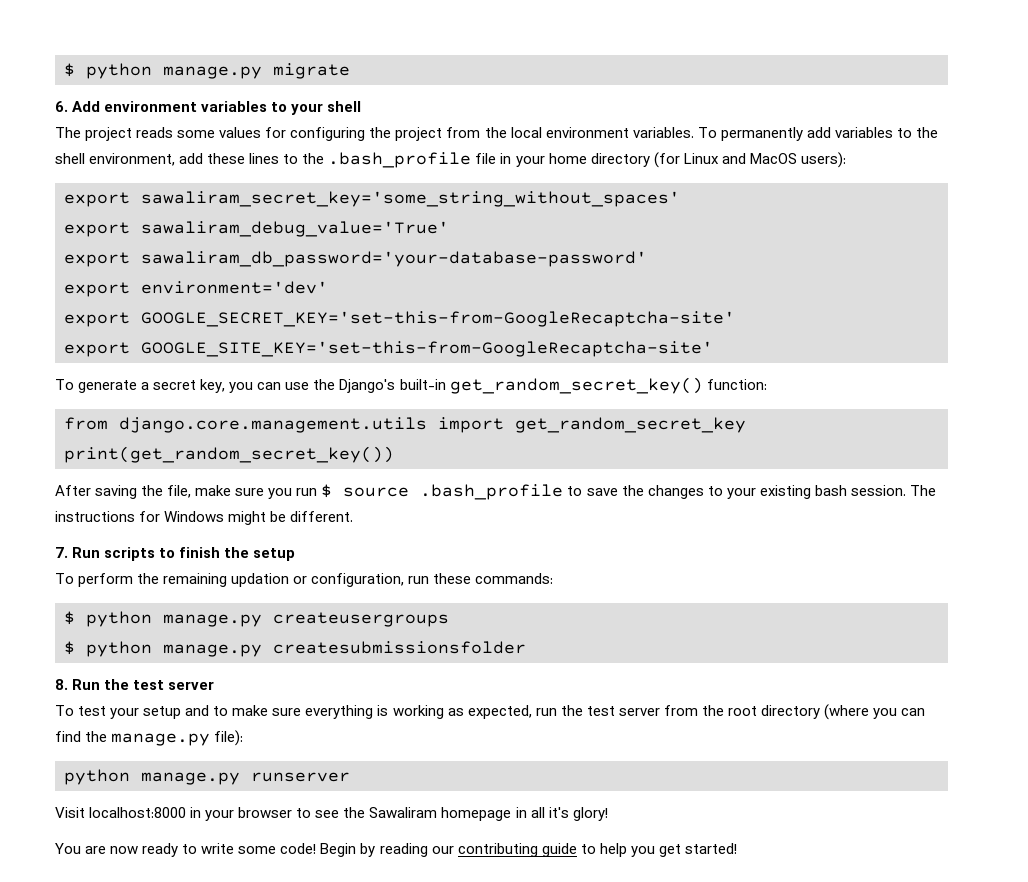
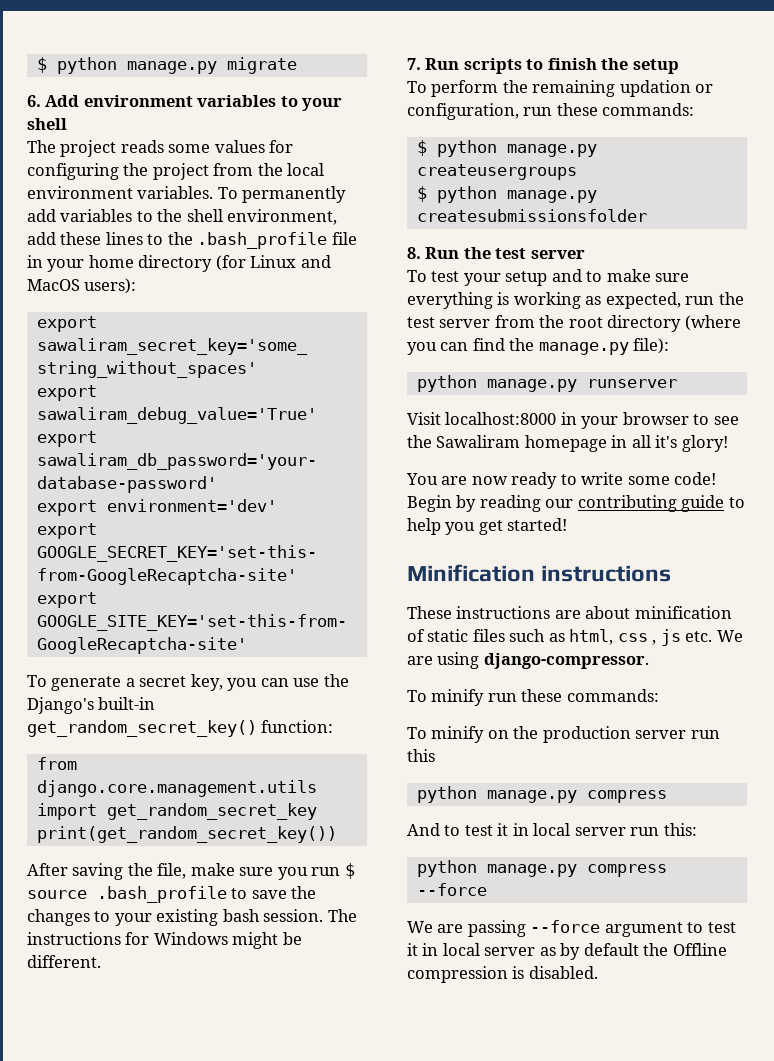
(737, 848) none -> [407,564,672,582] [407,606,732,619] [407,629,743,646] [407,652,649,669] [407,689,659,706] [407,726,720,743] [407,749,435,762] [416,786,667,803] [407,823,697,836] [416,860,667,877] [416,883,487,896] [407,920,736,937] [407,943,727,960] [407,966,598,983] // Minification instructions // These instructions are about minification of static files such as html, css , js etc. We are using django-compressor. // To minify run these commands: // To minify on the production server run this // python manage.py compress // And to test it in local server run this: // python manage.py compress --force // We are passing --force argument to test it in local server as by default the Offline compression is disabled.

